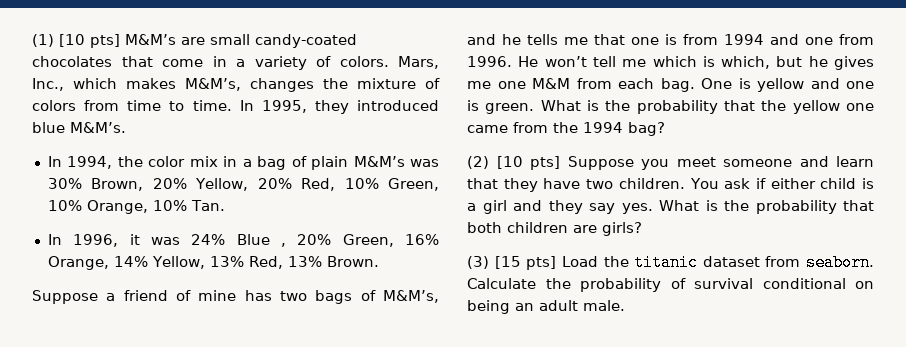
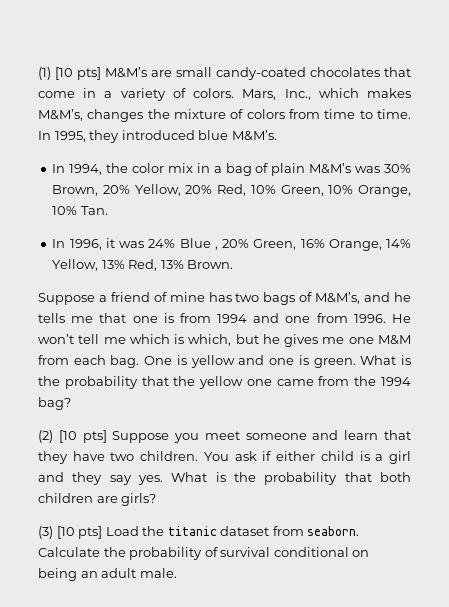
[494,256,521,269] [15 -> [56,526,75,539] [10

